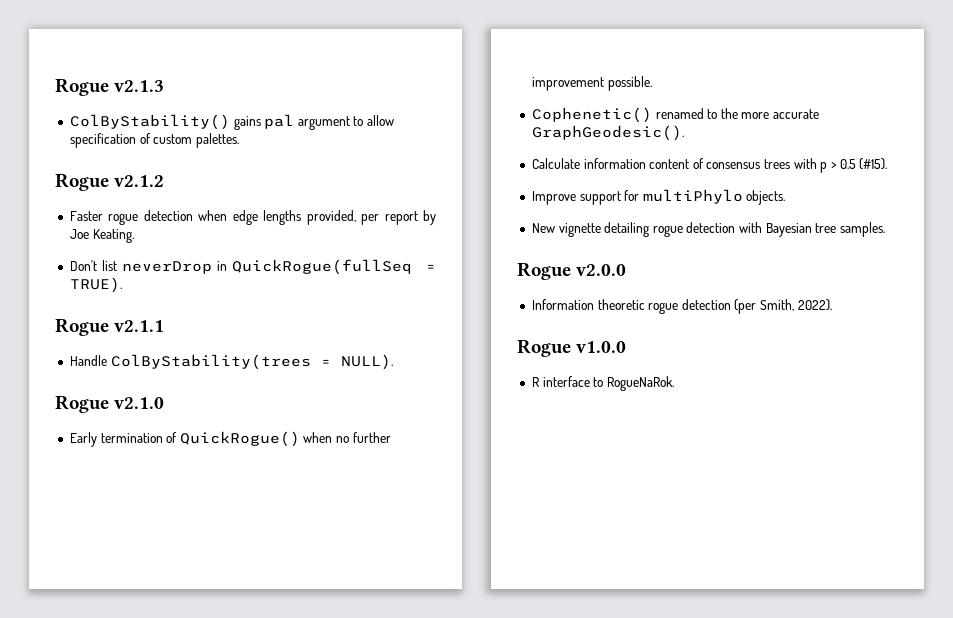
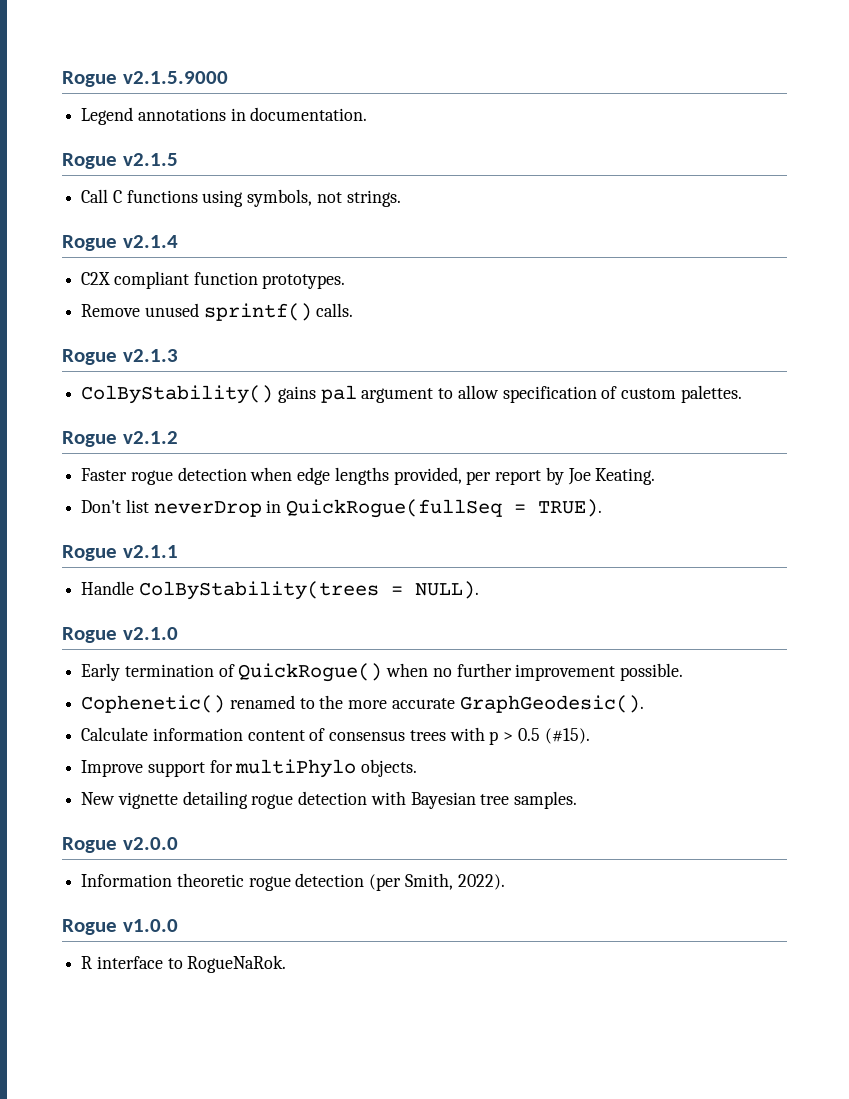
[55,78,109,96] Rogue -> [62,71,228,87] [81,107,368,125] [62,153,178,169] [81,189,401,207] [62,235,178,251] [81,271,346,289] [81,303,354,321] [62,349,117,365] Rogue v2.1.5.9000 // Legend annotations in documentation. // Rogue v2.1.5 // Call C functions using symbols, not strings. // Rogue v2.1.4 // C2X compliant function prototypes. // Remove unused sprintf() calls. // Rogue

